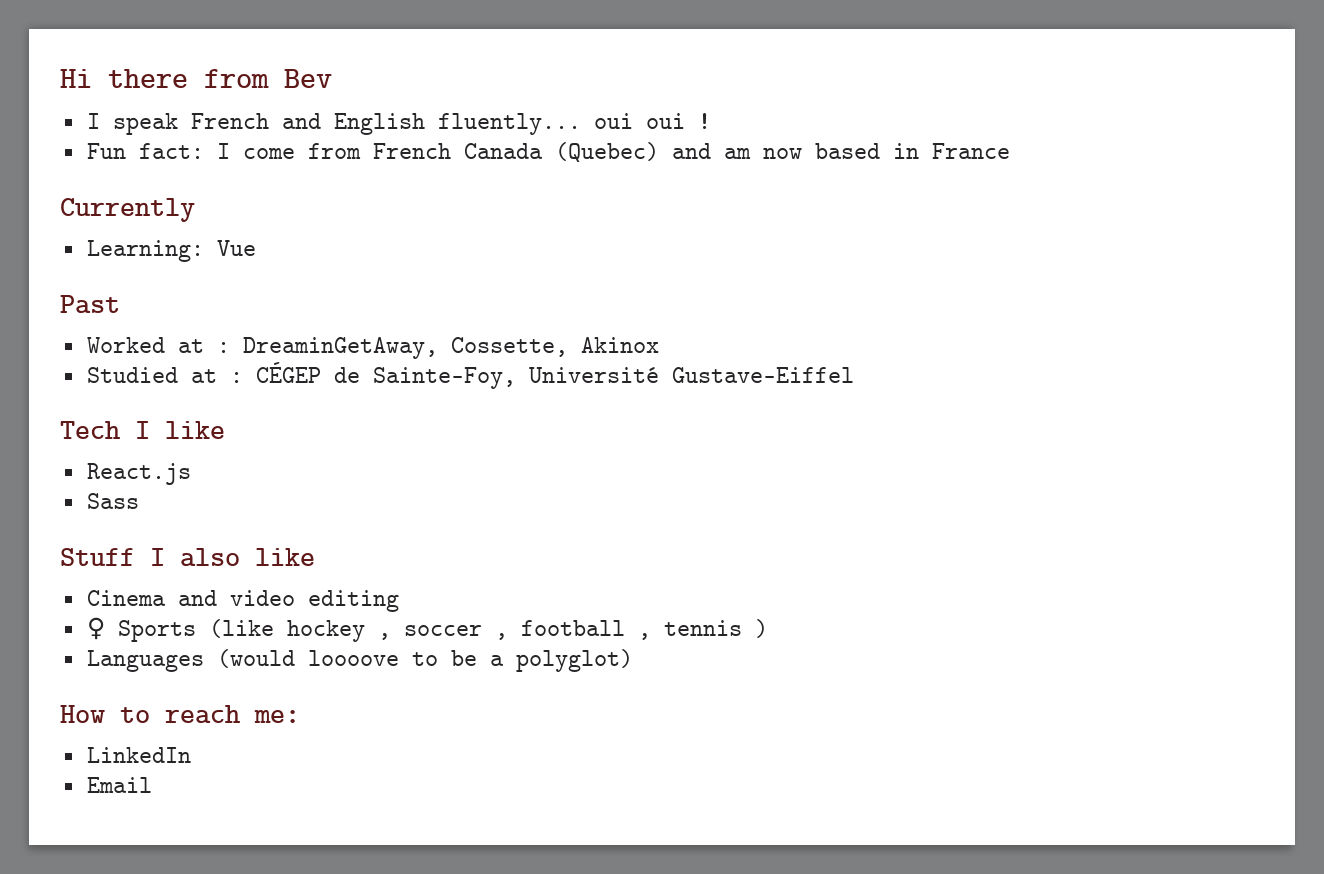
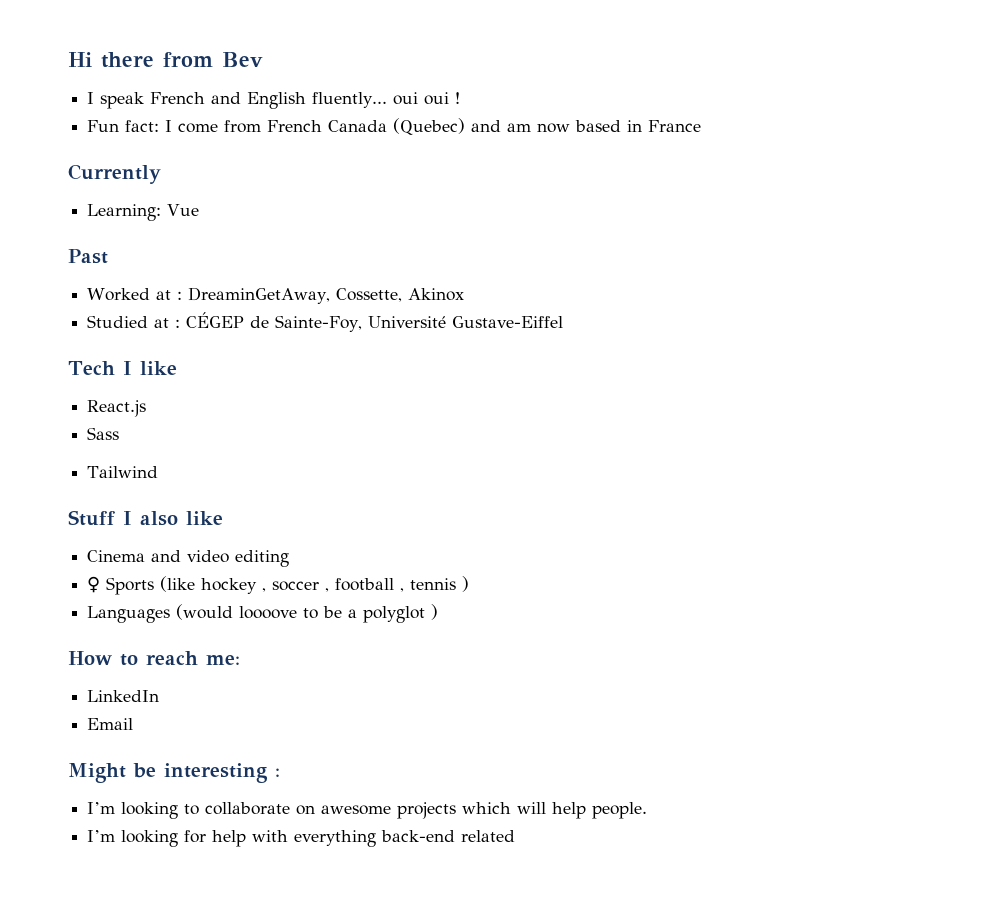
(139, 501) none -> [87,466,159,478] // Tailwind
[515,649,633,672] polyglot) -> [363,604,439,623] polyglot )
(152, 785) none -> [68,763,280,783] [87,802,648,819] [87,830,516,847] // Might be interesting : // I’m looking to collaborate on awesome projects which will help people. // I’m looking for help with everything back-end related

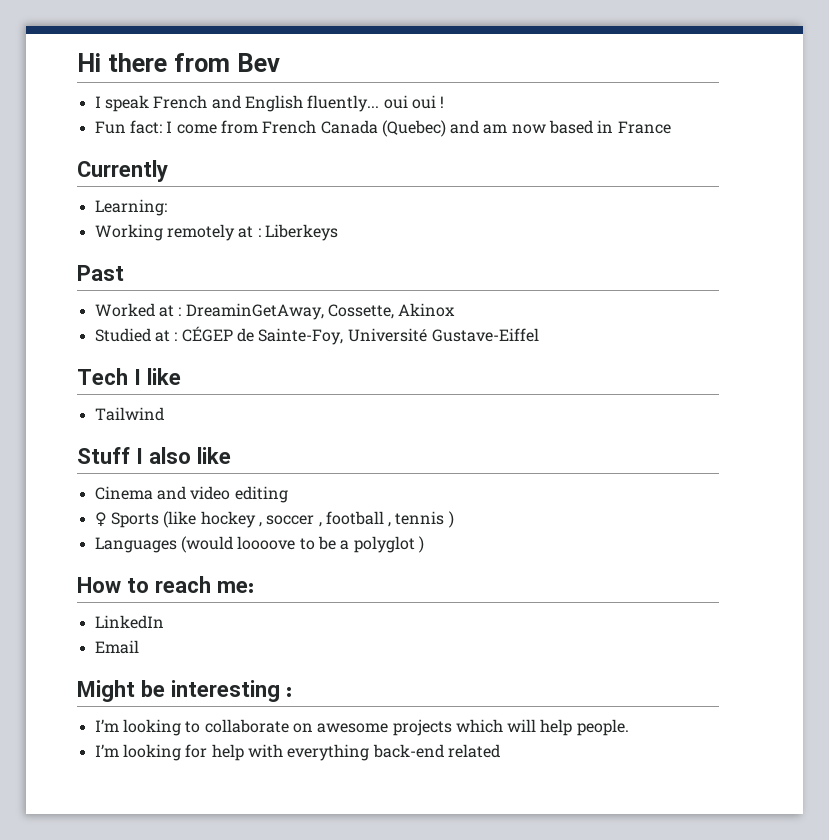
[167,204,200,216] Vue -> [94,224,338,241] // Working remotely at : Liberkeys
[87,400,147,417] [87,427,120,440] // React.js // Sass -> (181, 376) none

